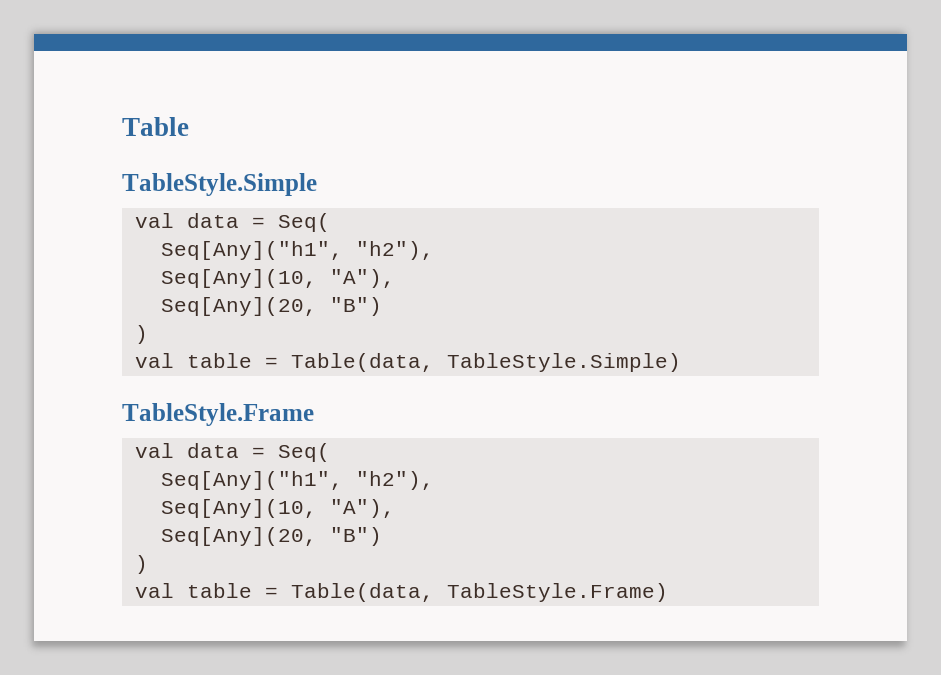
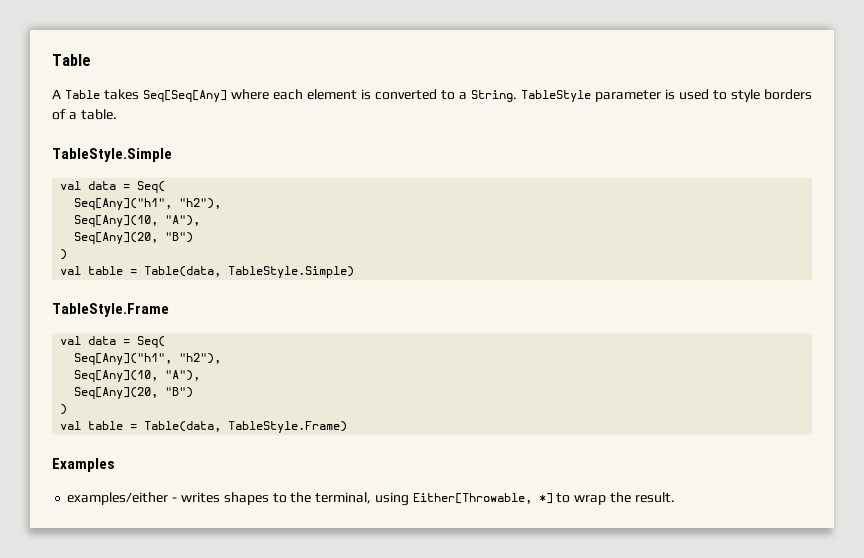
[122,117,189,136] Table -> [52,54,91,66] [52,89,812,102] [52,109,117,120] Table // A Table takes Seq[Seq[Any] where each element is converted to a String. TableStyle parameter is used to style borders of a table.
(668, 592) none -> [52,458,115,472] [67,492,675,506] // Examples // examples/either - writes shapes to the terminal, using Either[Throwable, *] to wrap the result.

